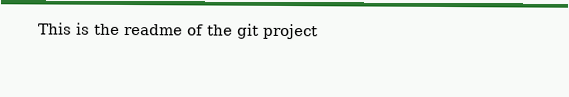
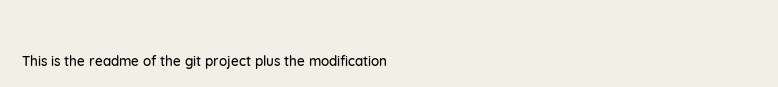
(318, 31) none -> [255,55,387,69] plus the modification

